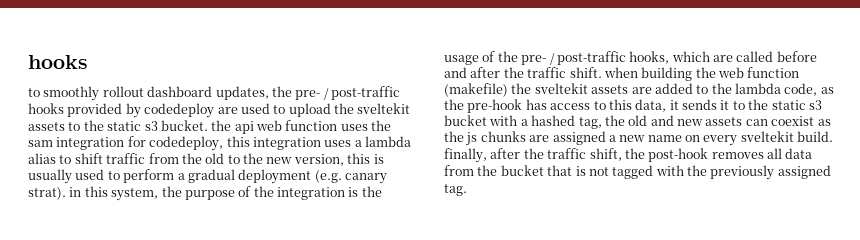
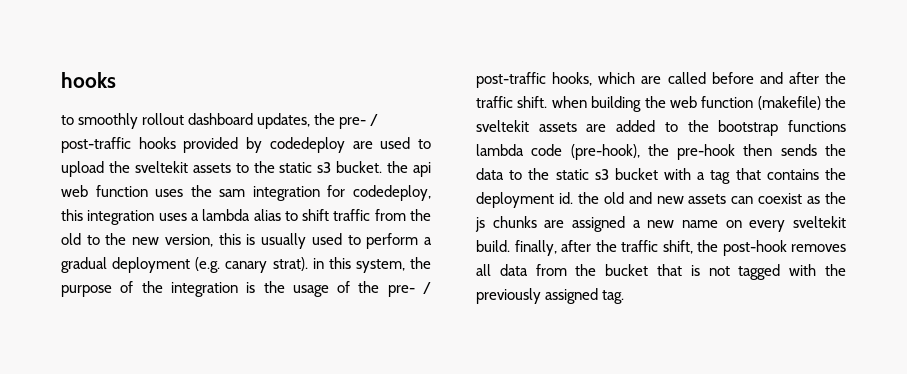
[735,83,834,96] [444,99,730,113] lambda code, as the pre-hook has access to this data, it sends it -> [718,120,846,136] [476,144,846,160] [476,168,504,180] bootstrap functions lambda code (pre-hook), the pre-hook then sends the data
[531,115,602,129] hashed tag, -> [710,168,846,184] [476,192,573,208] tag that contains the deployment id.

